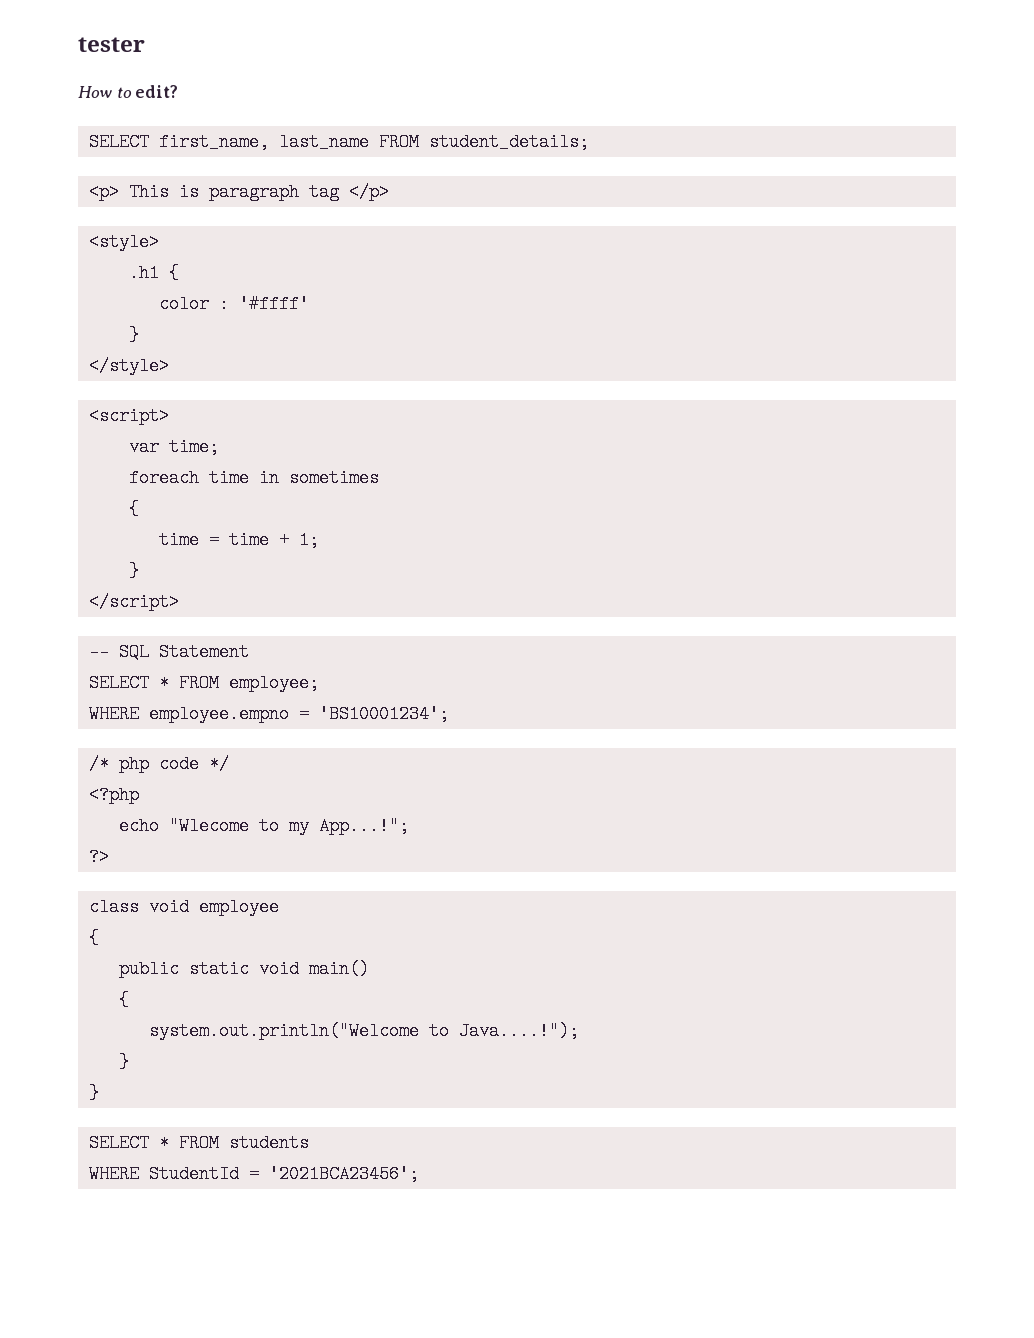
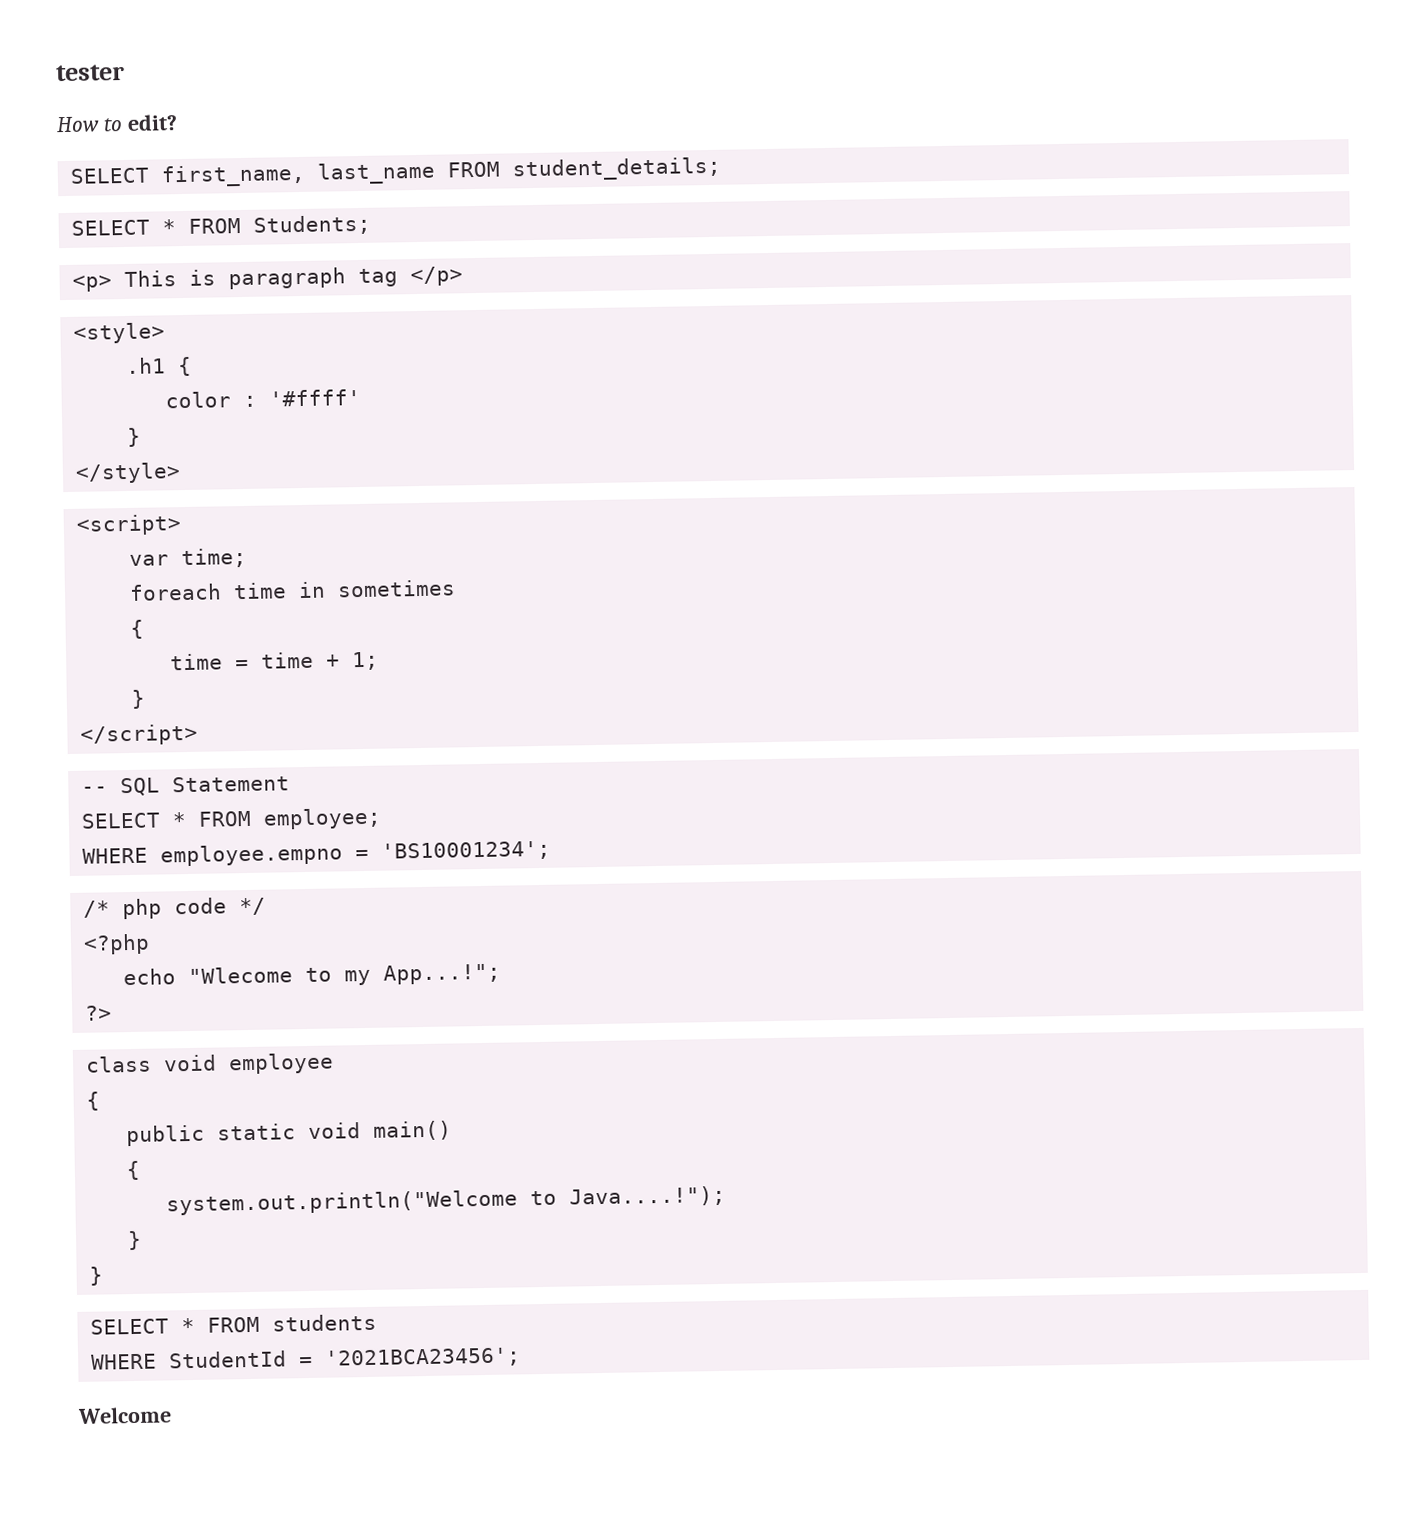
(589, 142) none -> [71,214,372,236] // SELECT * FROM Students;
(419, 1174) none -> [77,1406,172,1424] // Welcome

